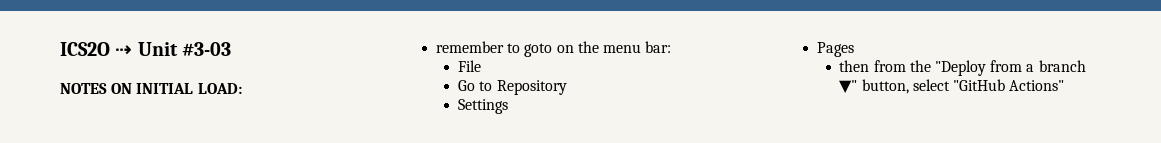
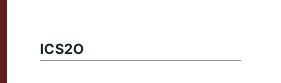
[115,42,231,56] [60,83,242,94] [436,41,672,57] [458,60,482,72] [458,80,567,95] [458,99,509,114] [817,42,855,57] [839,60,1086,76] [839,79,1065,94] ⇢ Unit #3-03 // NOTES ON INITIAL LOAD: // remember to goto on the menu bar: // File // Go to Repository // Settings // Pages // then from the "Deploy from a branch ▼" button, select "GitHub Actions" -> (84, 49) none

